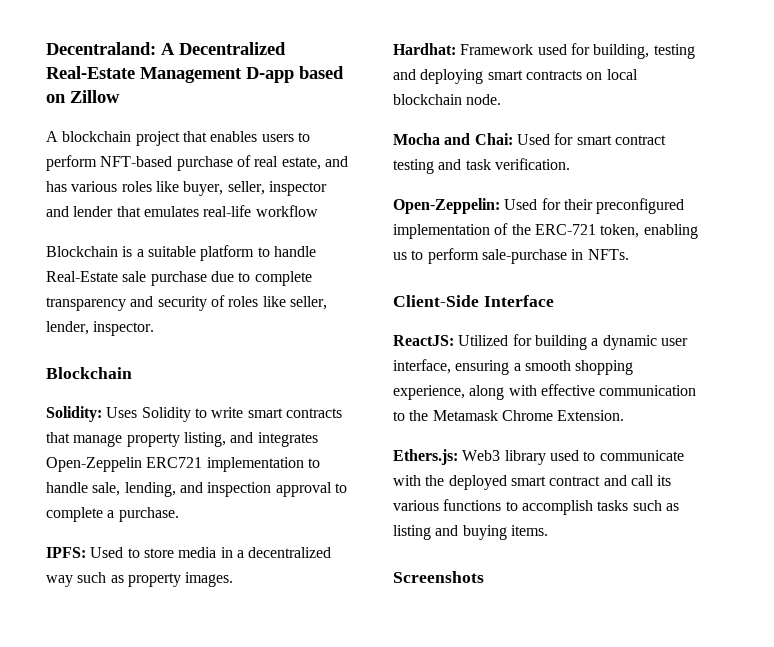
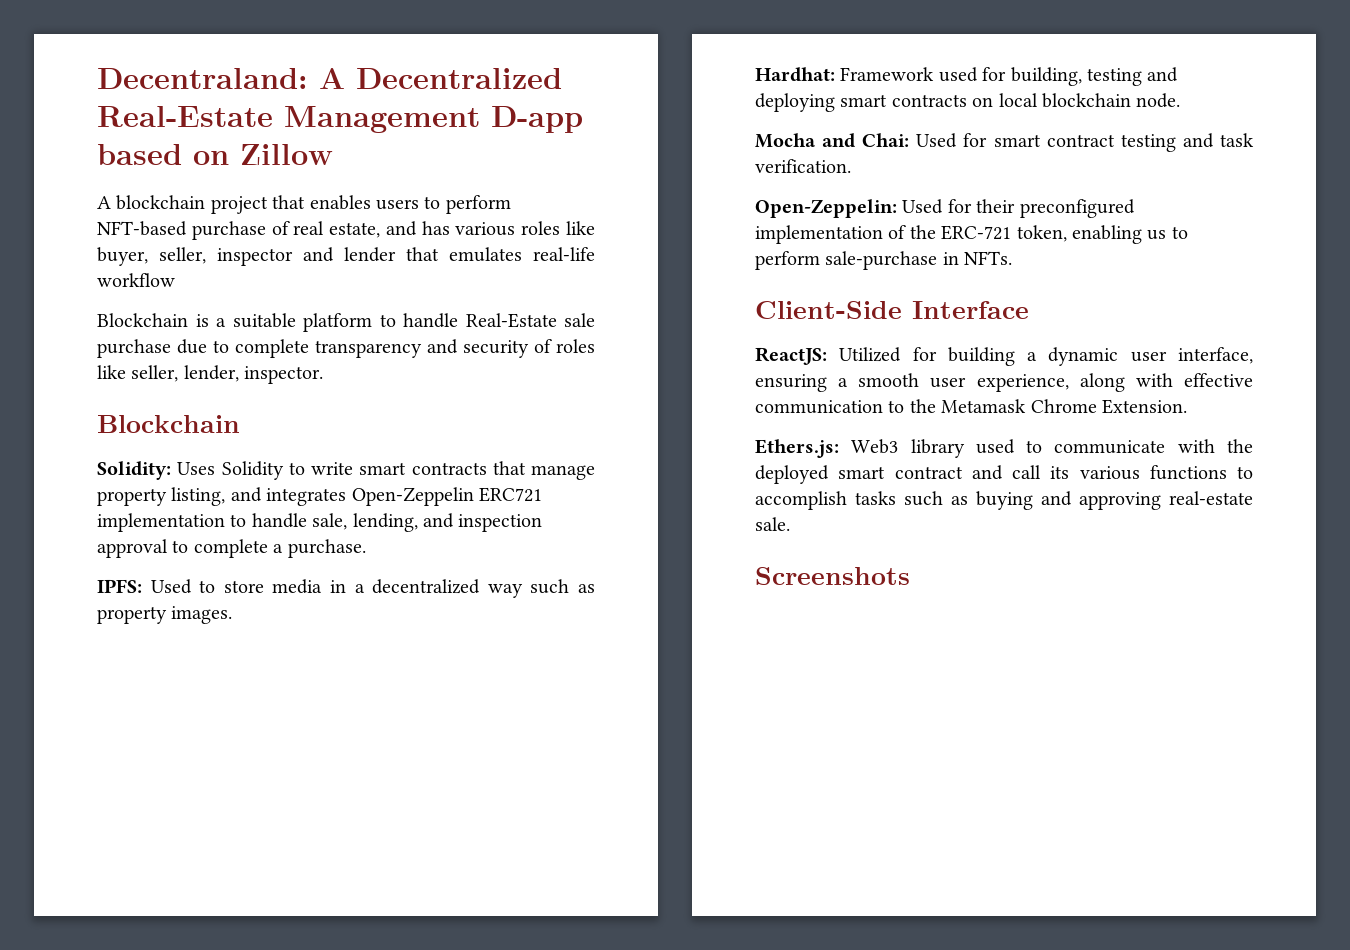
[575,360,634,375] shopping -> [930,377,967,388] user
[393,525,548,540] listing and buying items. -> [976,491,1253,510] [755,517,790,531] buying and approving real-estate sale.

